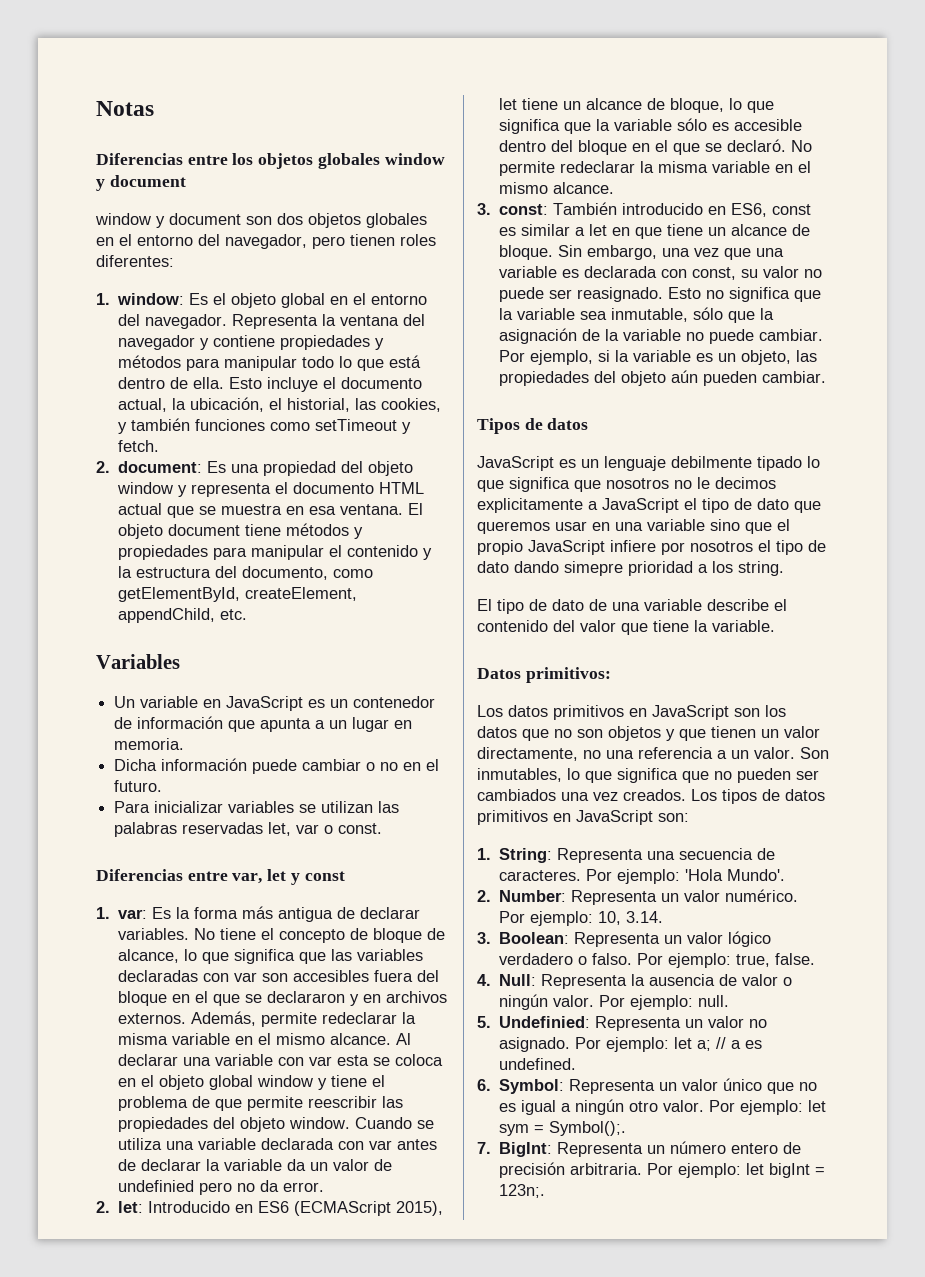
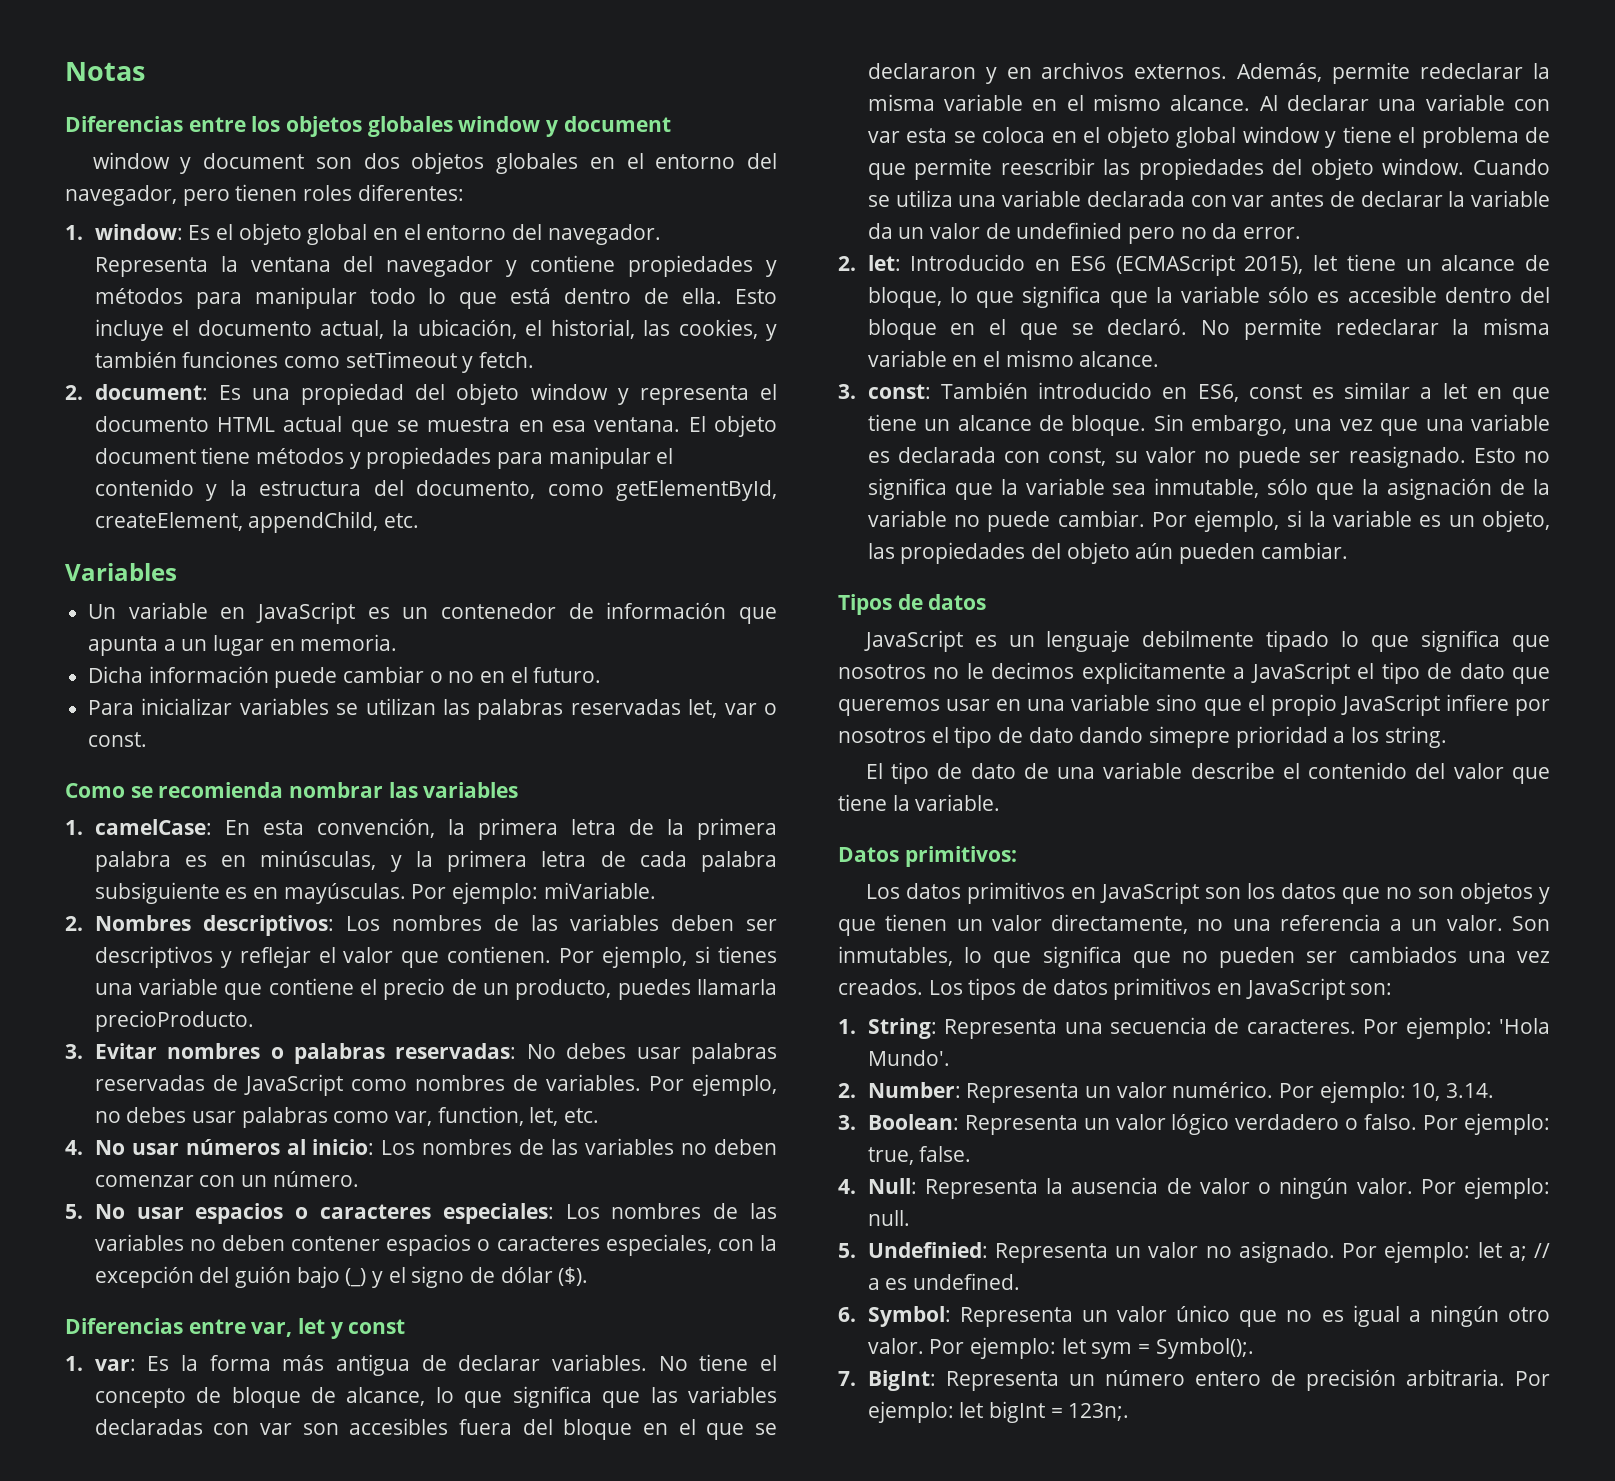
(383, 828) none -> [65,782,519,798] [65,818,777,840] [94,850,777,872] [94,882,656,904] [65,914,777,936] [94,946,778,968] [94,978,777,1000] [94,1010,254,1032] [65,1043,777,1064] [94,1074,777,1096] [94,1106,600,1128] [65,1138,777,1155] [94,1171,359,1187] [65,1203,778,1224] [94,1234,777,1256] [94,1266,589,1288] // Como se recomienda nombrar las variables // 1. camelCase: En esta convención, la primera letra de la primera palabra es en minúsculas, y la primera letra de cada palabra subsiguiente es en mayúsculas. Por ejemplo: miVariable. // 2. Nombres descriptivos: Los nombres de las variables deben ser descriptivos y reflejar el valor que contienen. Por ejemplo, si tienes una variable que contiene el precio de un producto, puedes llamarla precioProducto. // 3. Evitar nombres o palabras reservadas: No debes usar palabras reservadas de JavaScript como nombres de variables. Por ejemplo, no debes usar palabras como var, function, let, etc. // 4. No usar números al inicio: Los nombres de las variables no deben comenzar con un número. // 5. No usar espacios o caracteres especiales: Los nombres de las variables no deben contener espacios o caracteres especiales, con la excepción del guión bajo (_) y el signo de dólar ($).

